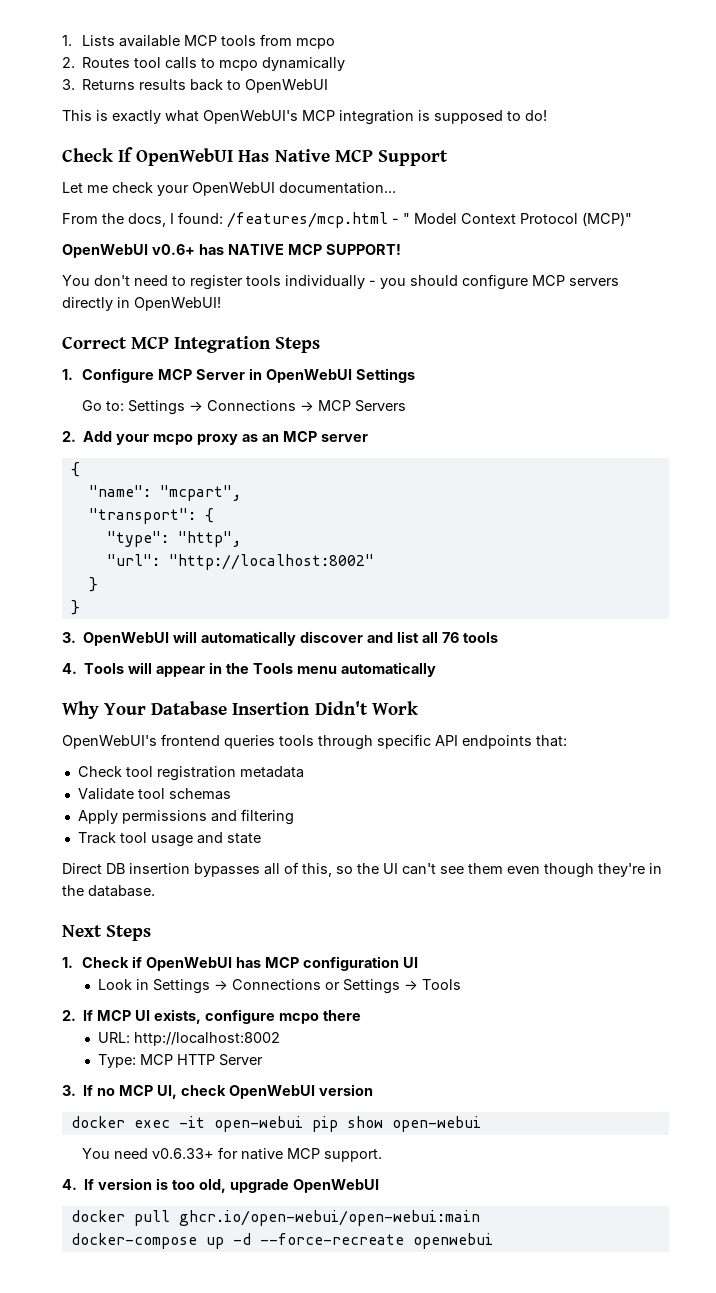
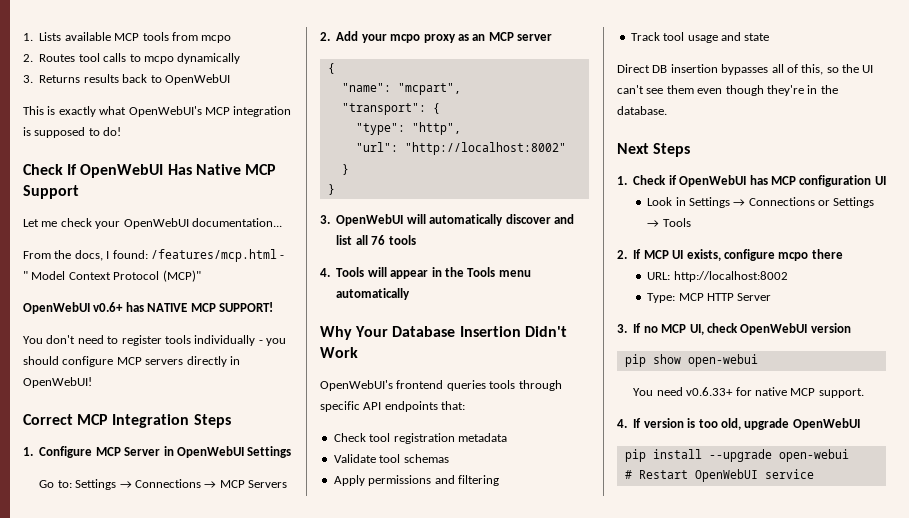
[70,1116,303,1132] docker exec -it open-webui -> (851, 328) none
[70,1210,480,1226] [70,1233,493,1249] docker pull ghcr.io/open-webui/open-webui:main // docker-compose up -d --force-recreate openwebui -> [624,449,849,462] [624,469,814,482] pip install --upgrade open-webui // # Restart OpenWebUI service

